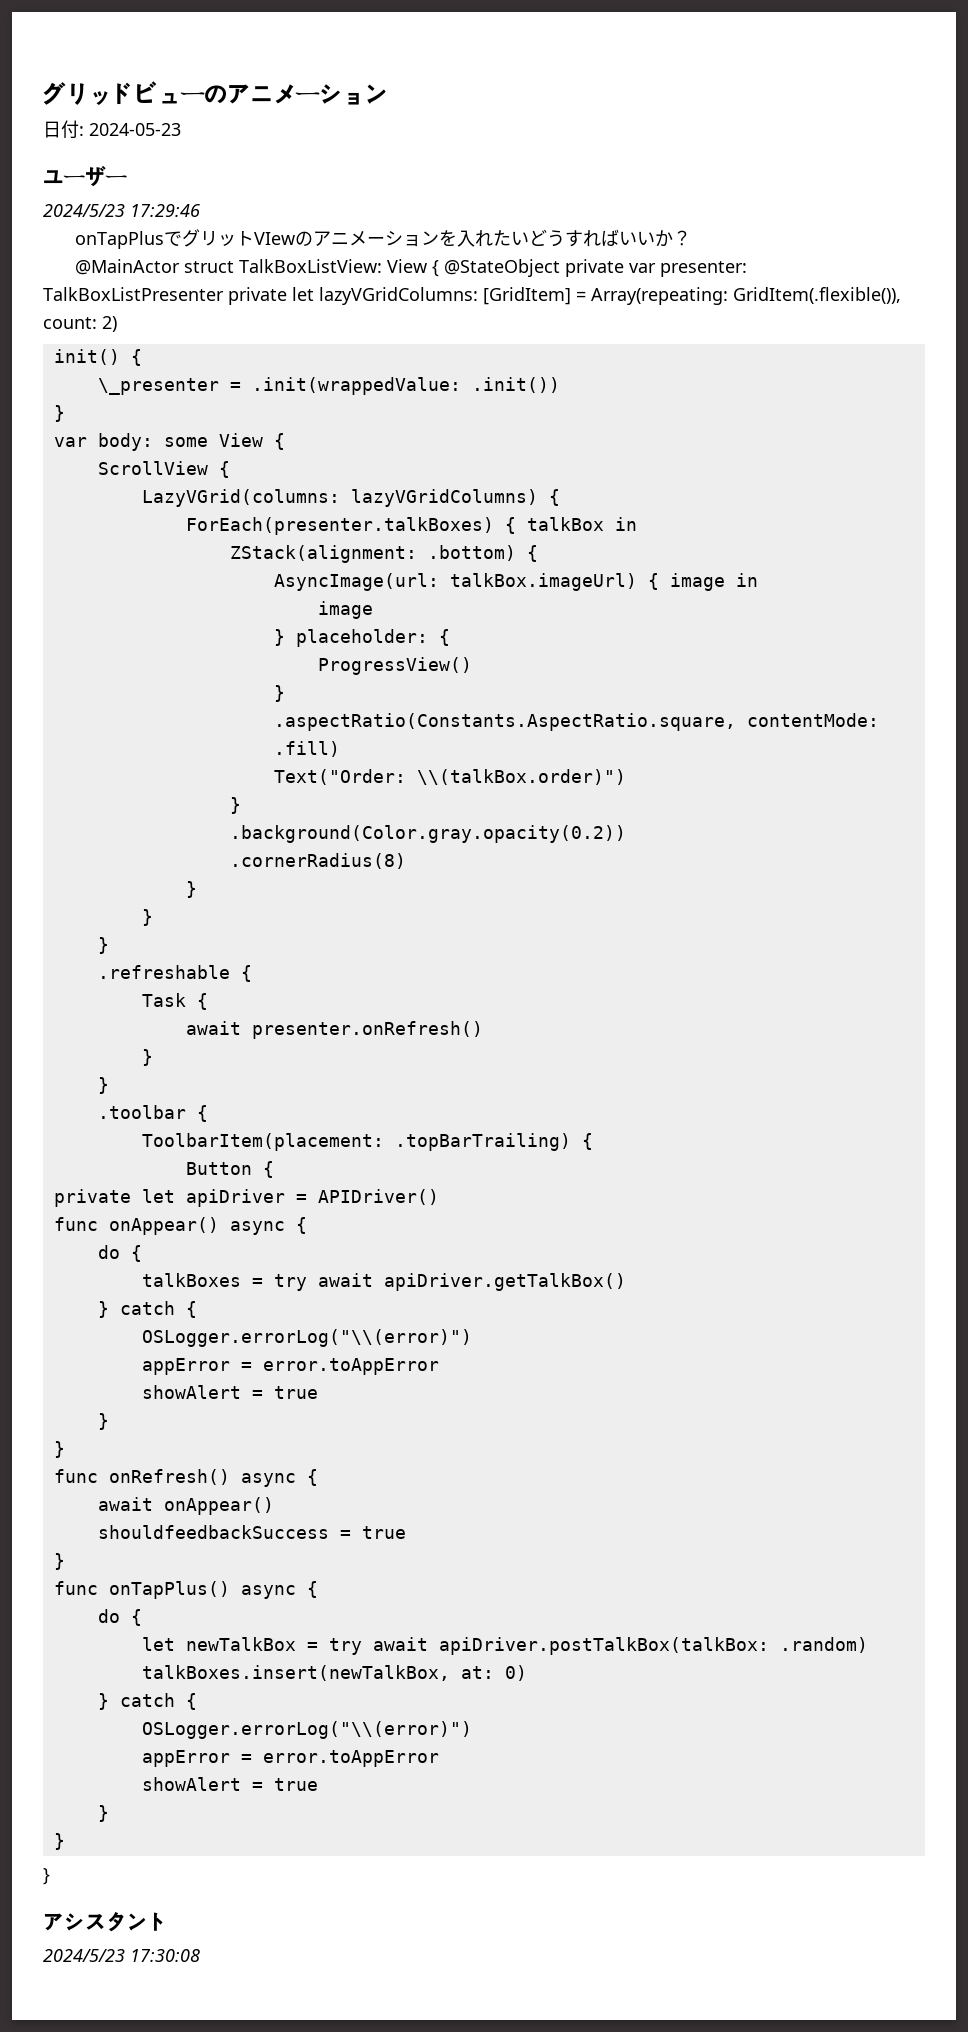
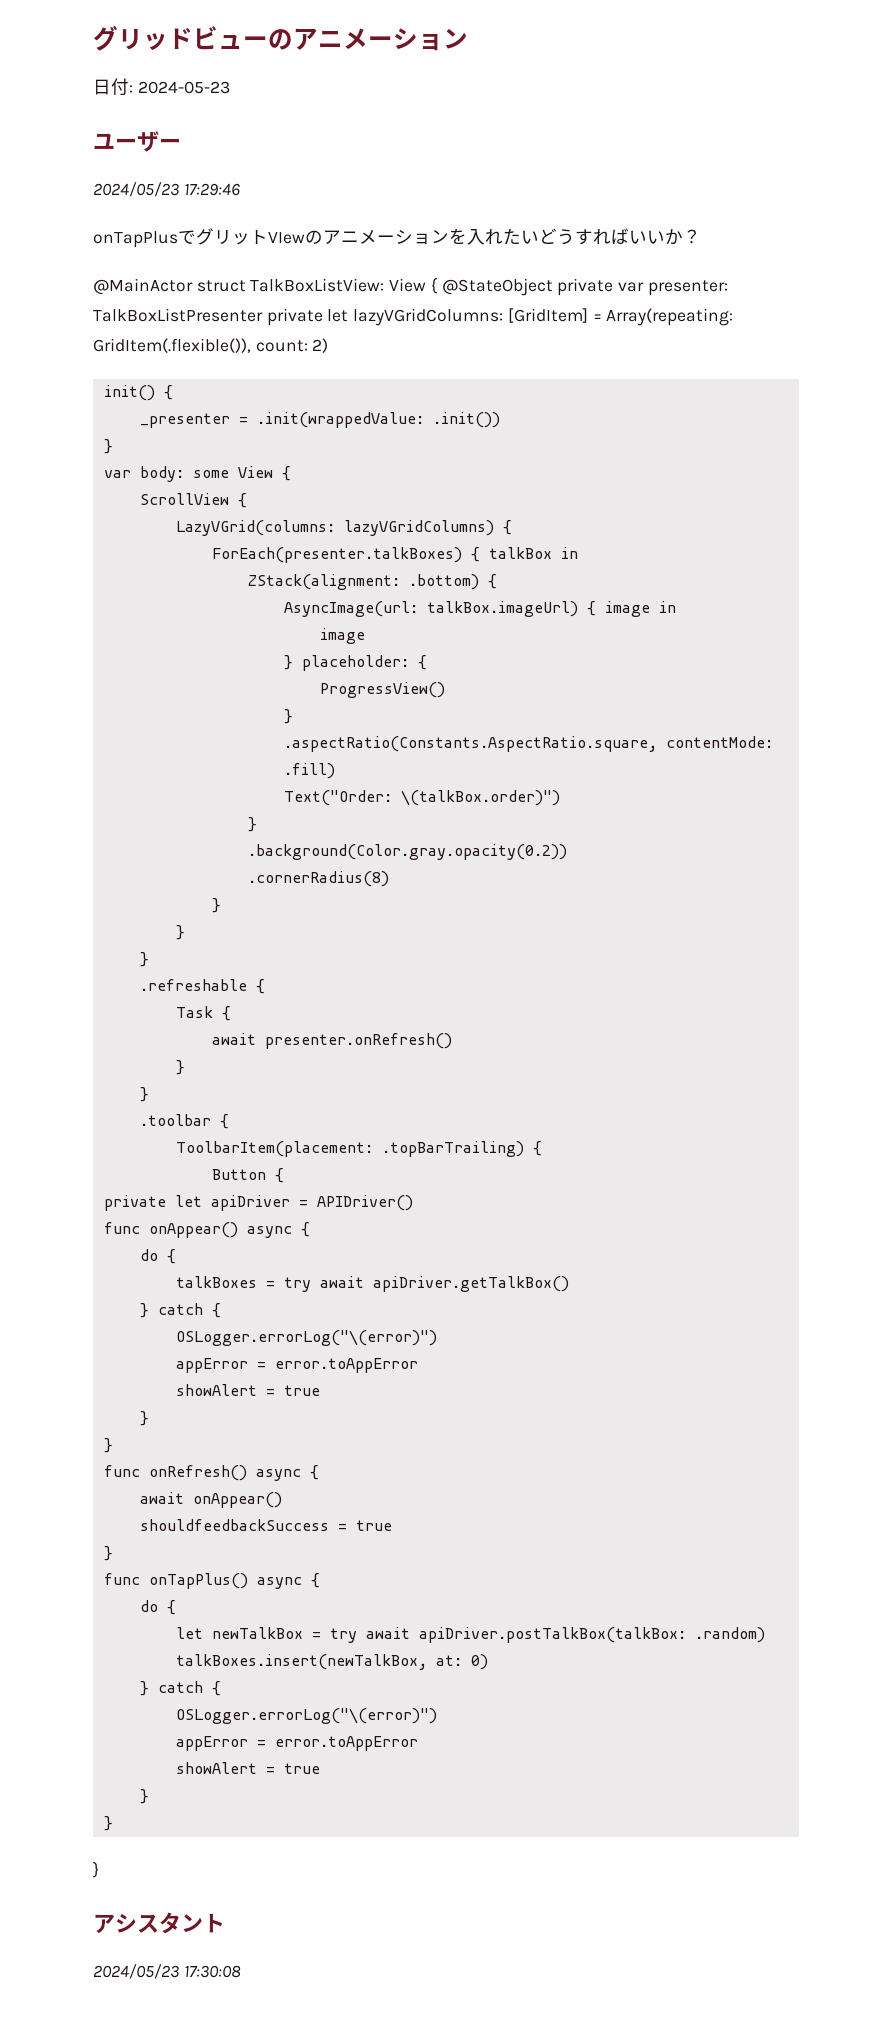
[43,204,125,217] 2024/5/23 -> [93,182,179,197] 2024/05/23
[97,378,219,395] \_presenter -> [139,413,230,428] _presenter
[416,769,626,785] \\(talkBox.order)") -> [400,790,560,806] \(talkBox.order)")
[141,1329,472,1347] OSLogger.errorLog("\\(error)") -> [175,1330,437,1346] OSLogger.errorLog("\(error)")
[141,1721,472,1739] OSLogger.errorLog("\\(error)") -> [175,1708,437,1724] OSLogger.errorLog("\(error)")
[43,1949,125,1962] 2024/5/23 -> [93,1964,179,1979] 2024/05/23

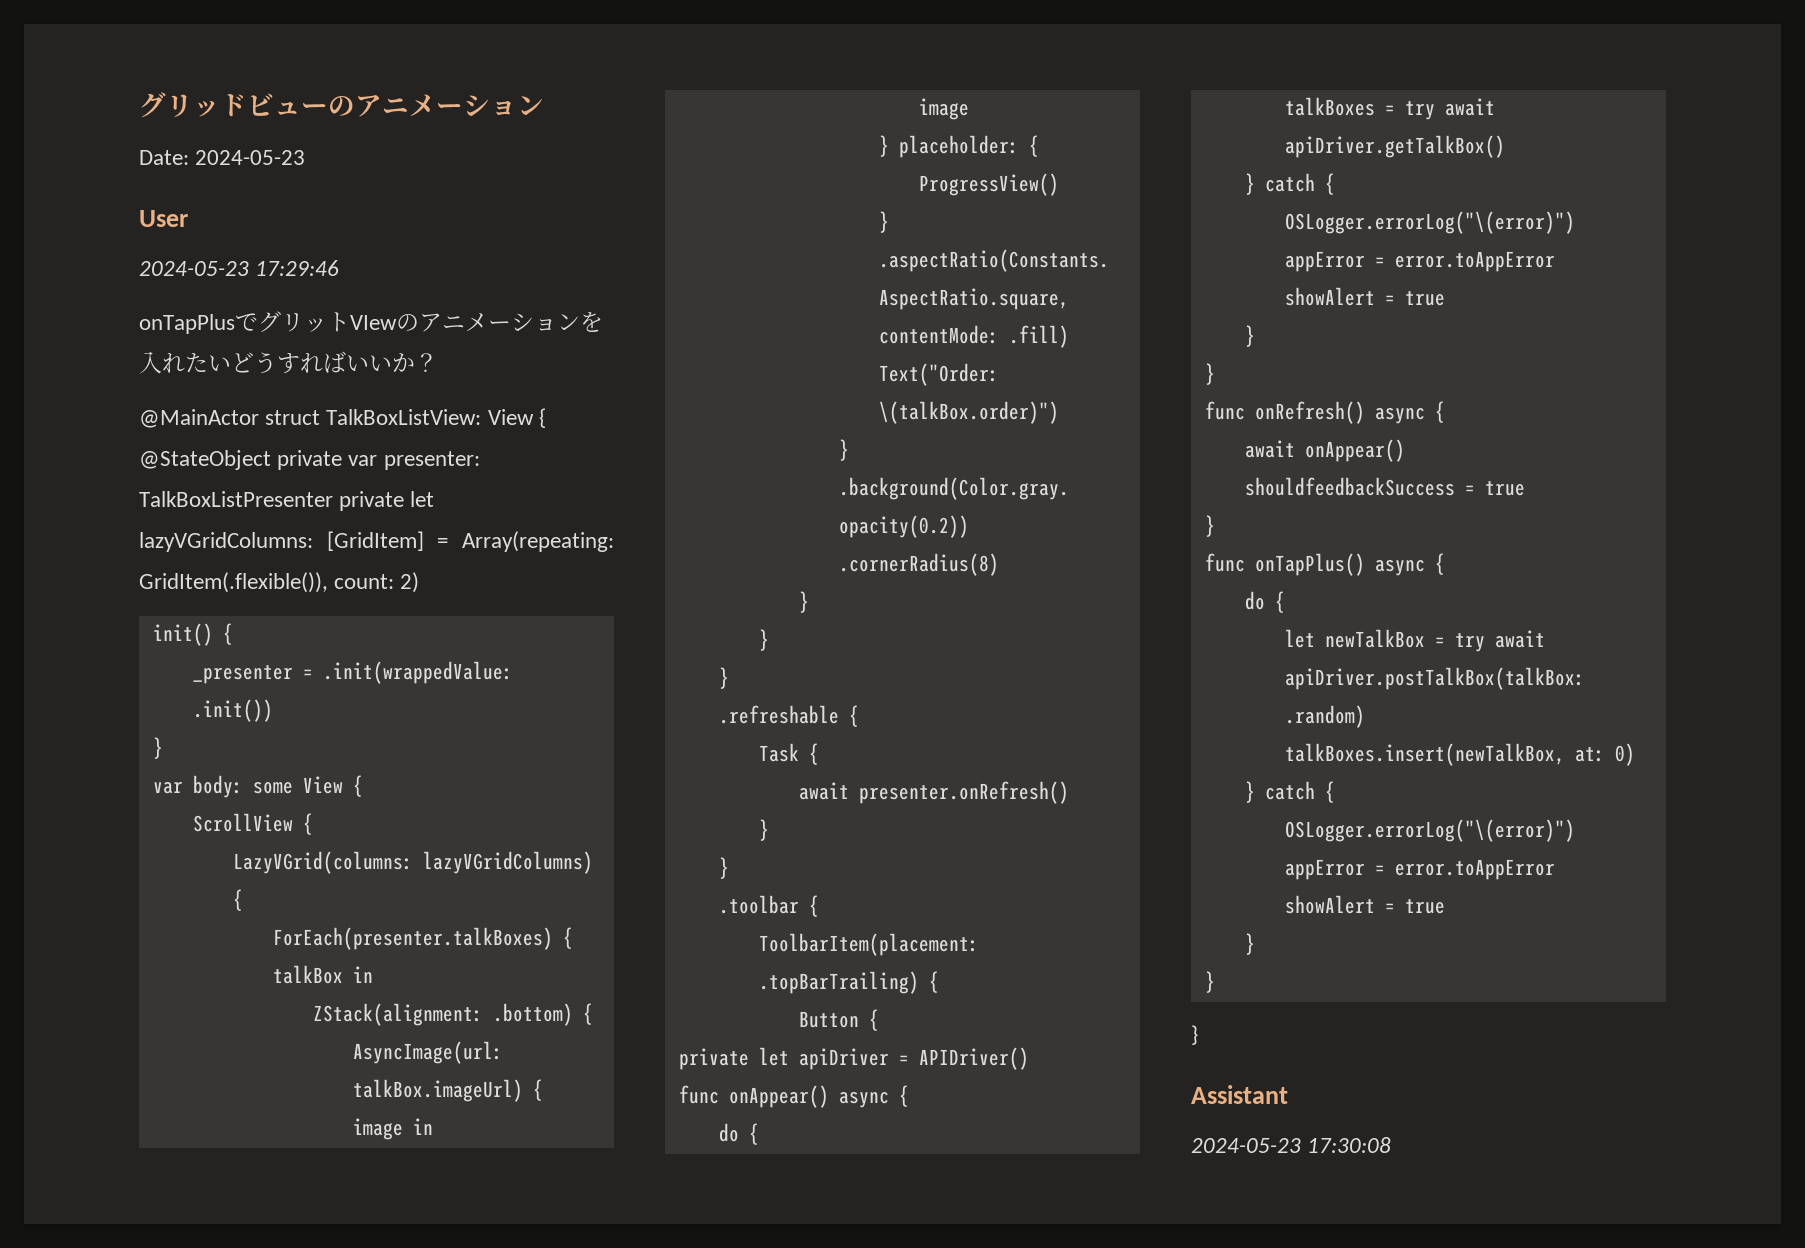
[93,78,133,96] 日付: -> [139,150,189,165] Date:
[93,131,181,152] [93,182,179,197] ユーザー // 2024/05/23 -> [139,210,188,227] [139,261,249,276] User // 2024-05-23
[93,1912,225,1934] [93,1964,179,1979] アシスタント // 2024/05/23 -> [1191,1085,1288,1104] [1191,1138,1301,1153] Assistant // 2024-05-23

